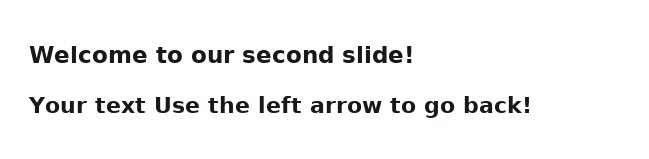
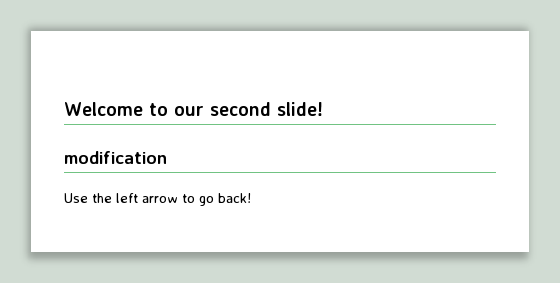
[28,97,146,113] Your text -> [64,151,167,164] modification //

